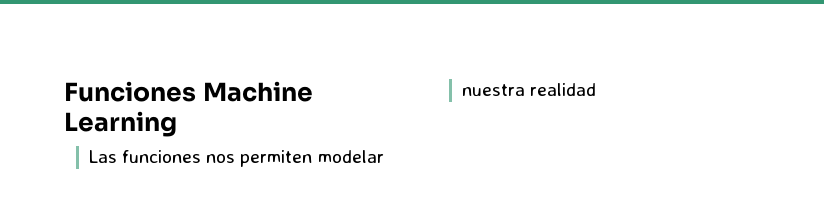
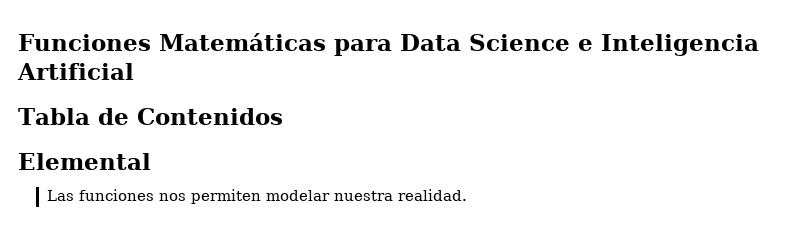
[202,81,313,102] [64,111,177,137] Machine Learning -> [159,33,759,56] [17,63,134,80] [18,108,283,125] [18,153,151,170] Matemáticas para Data Science e Inteligencia Artificial // Tabla de Contenidos // Elemental
[530,83,597,96] realidad -> [397,189,467,201] realidad.

